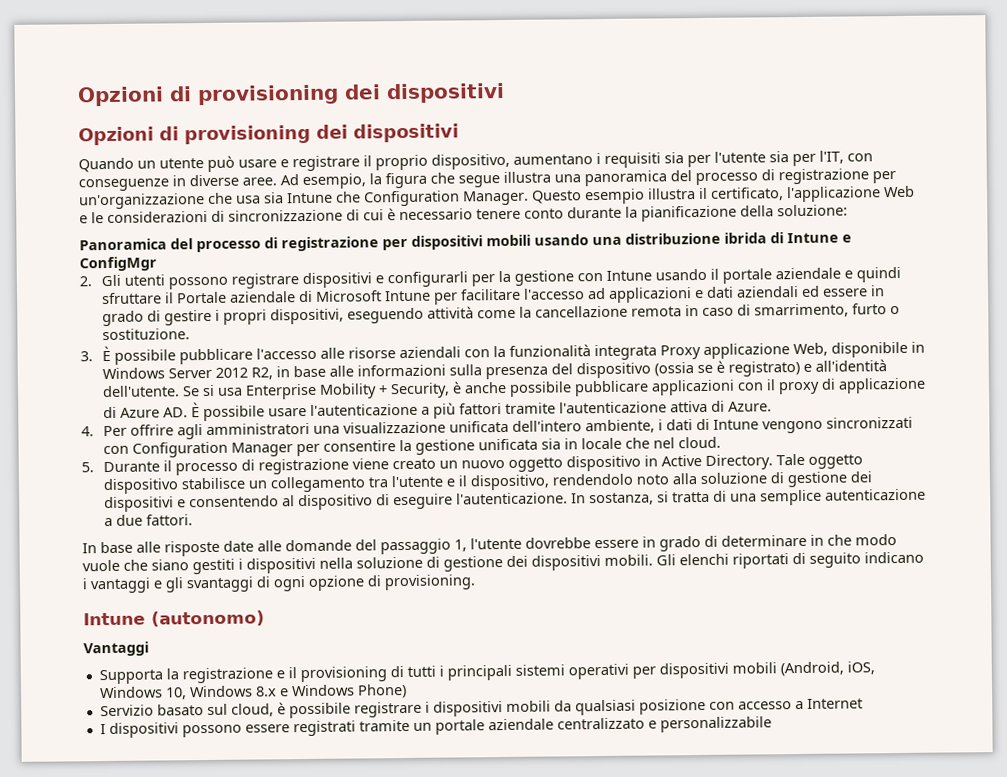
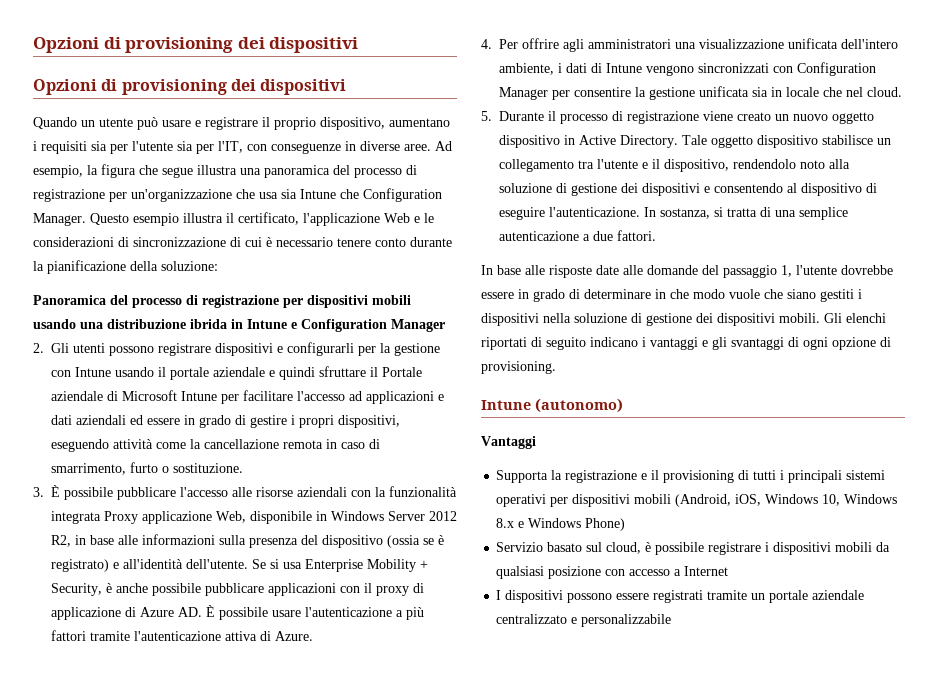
[770,232,784,244] di -> [231,319,243,329] in
[79,256,157,272] ConfigMgr -> [301,319,445,332] Configuration Manager

